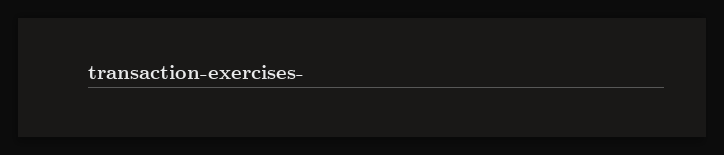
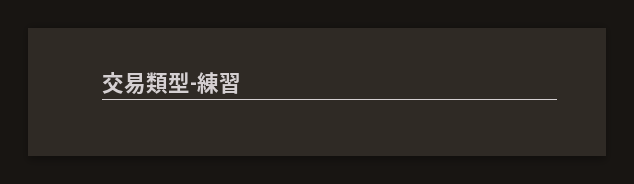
[88,65,304,79] transaction-exercises- -> [102,72,241,95] 交易類型-練習

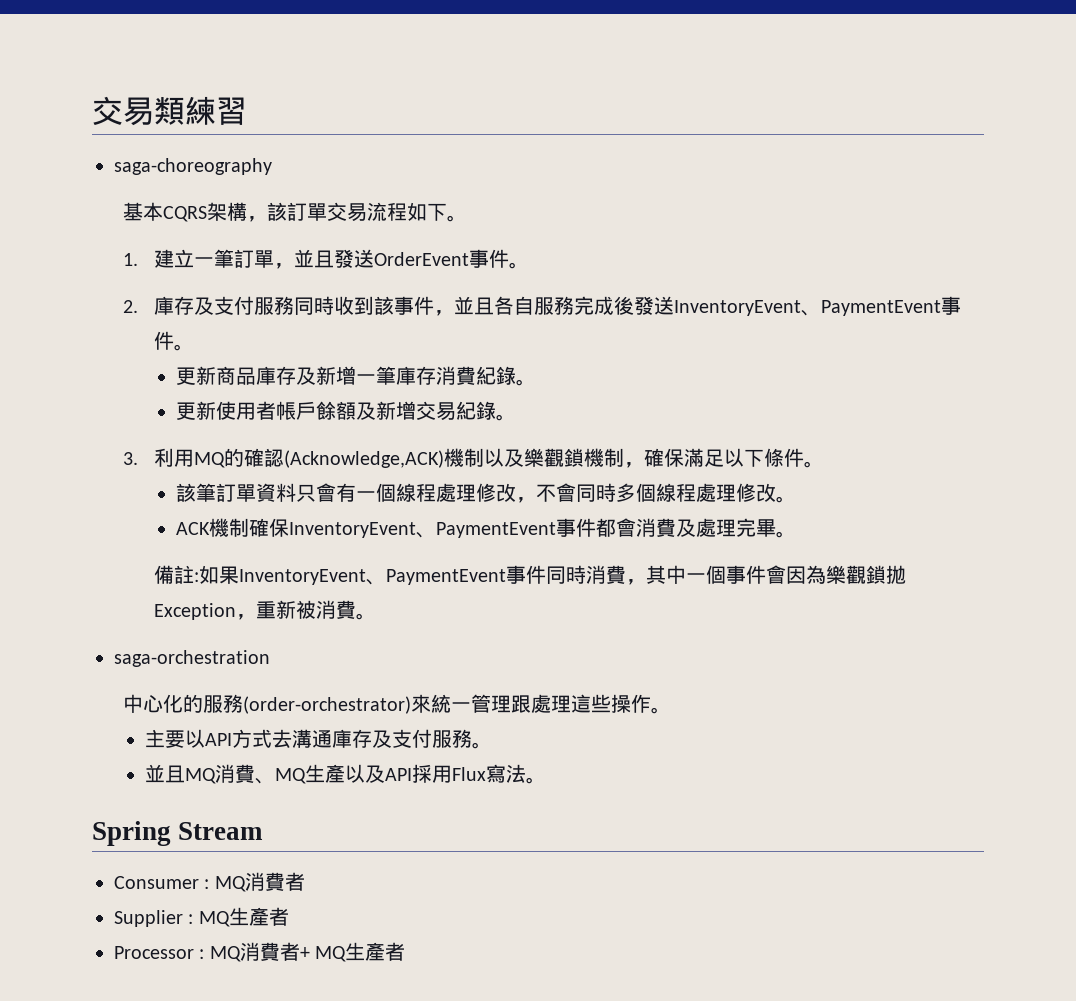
[168,72,197,93] 型- -> (185, 111) none
(241, 83) none -> [114,158,272,175] [122,202,467,222] [122,249,529,269] [122,296,961,316] [153,331,194,351] [175,366,536,386] [175,401,516,421] [122,448,824,468] [175,483,796,503] [175,518,796,538] [153,565,906,585] [153,600,376,620] [114,650,270,667] [122,694,671,714] [144,729,492,749] [144,764,546,784] [92,821,264,846] [114,872,305,892] [114,907,289,927] [114,942,406,962] // saga-choreography // 基本CQRS架構，該訂單交易流程如下。 // 1.建立一筆訂單，並且發送OrderEvent事件。 // 2.庫存及支付服務同時收到該事件，並且各自服務完成後發送InventoryEvent、PaymentEvent事件。 // 更新商品庫存及新增一筆庫存消費紀錄。 // 更新使用者帳戶餘額及新增交易紀錄。 // 3.利用MQ的確認(Acknowledge,ACK)機制以及樂觀鎖機制，確保滿足以下條件。 // 該筆訂單資料只會有一個線程處理修改，不會同時多個線程處理修改。 // ACK機制確保InventoryEvent、PaymentEvent事件都會消費及處理完畢。 // 備註:如果InventoryEvent、PaymentEvent事件同時消費，其中一個事件會因為樂觀鎖拋Exception，重新被消費。 // saga-orchestration // 中心化的服務(order-orchestrator)來統一管理跟處理這些操作。 // 主要以API方式去溝通庫存及支付服務。 // 並且MQ消費、MQ生產以及API採用Flux寫法。 // Spring Stream // Consumer : MQ消費者 // Supplier : MQ生產者 // Processor : MQ消費者+ MQ生產者

